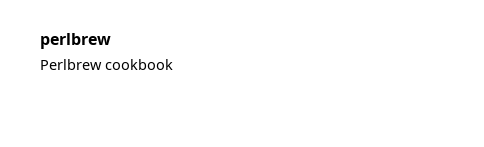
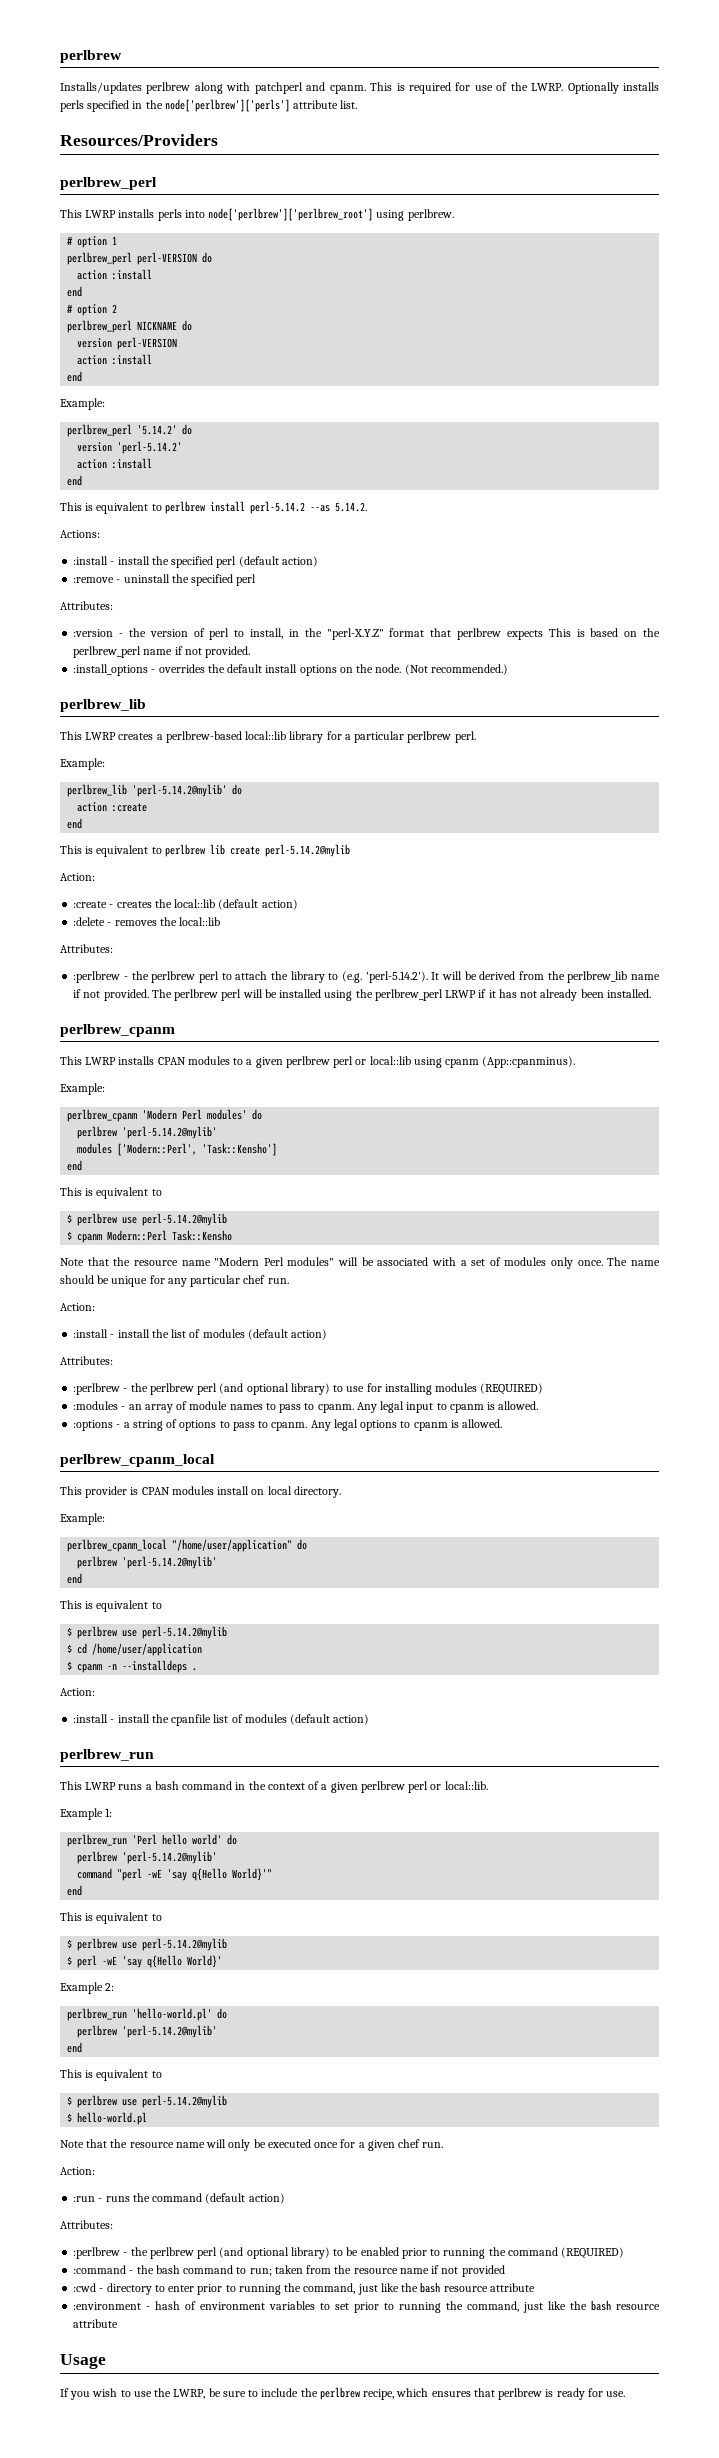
[40,59,173,70] Perlbrew cookbook -> [60,82,659,94] [60,99,358,112] [60,134,218,146] [60,177,157,190] [60,208,454,221] [67,236,118,248] [67,252,213,265] [77,269,153,280] [67,286,83,297] [67,304,118,316] [67,320,193,333] [77,337,178,350] [77,354,153,365] [67,371,83,382] [60,398,105,410] [67,424,193,437] [77,441,183,454] [77,458,153,469] [67,475,83,486] [60,501,367,514] [60,530,100,538] [73,556,318,568] [73,574,257,586] [60,601,113,610] [73,628,660,640] [73,646,251,658] [73,664,508,676] [60,699,146,712] [60,731,476,743] [60,758,105,770] [67,784,243,797] [77,802,148,812] [67,818,83,829] [60,844,350,857] [60,873,95,881] [73,899,298,910] [73,917,221,926] [60,944,113,953] [73,971,660,983] [73,989,651,1001] [60,1024,175,1037] [60,1056,576,1068] [60,1083,105,1095] [67,1109,263,1122] [77,1126,218,1139] [77,1143,278,1156] [67,1160,83,1171] [60,1187,162,1199] [67,1213,228,1226] [67,1230,233,1243] [60,1257,661,1269] [60,1275,289,1287] [60,1303,95,1311] [73,1329,328,1340] [60,1356,113,1365] [73,1383,544,1395] [73,1401,539,1413] [73,1419,503,1431] [60,1454,215,1467] [60,1486,341,1498] [60,1513,105,1525] [67,1539,308,1552] [77,1556,218,1569] [67,1573,83,1584] [60,1600,162,1612] [67,1626,228,1639] [67,1643,203,1656] [67,1660,198,1673] [60,1688,95,1696] [73,1714,370,1726] [60,1749,154,1762] [60,1781,488,1793] [60,1808,113,1820] [67,1834,238,1847] [77,1851,218,1864] [77,1868,273,1881] [67,1885,83,1896] [60,1912,162,1924] [67,1938,228,1951] [67,1955,223,1968] [60,1982,115,1994] [67,2008,228,2021] [77,2025,218,2038] [67,2042,83,2053] [60,2069,162,2081] [67,2095,228,2108] [67,2112,148,2125] [60,2139,444,2151] [60,2167,95,2175] [73,2193,285,2204] [60,2220,113,2229] [73,2247,625,2259] [73,2265,505,2277] [73,2282,535,2295] [73,2300,660,2313] [73,2319,119,2328] [60,2354,106,2369] [60,2387,626,2400] Installs/updates perlbrew along with patchperl and cpanm. This is required for use of the LWRP. Optionally installs perls specified in the node['perlbrew']['perls'] attribute list. // Resources/Providers // perlbrew_perl // This LWRP installs perls into node['perlbrew']['perlbrew_root'] using perlbrew. // # option 1 // perlbrew_perl perl-VERSION do // action :install // end // # option 2 // perlbrew_perl NICKNAME do // version perl-VERSION // action :install // end // Example: // perlbrew_perl '5.14.2' do // version 'perl-5.14.2' // action :install // end // This is equivalent to perlbrew install perl-5.14.2 --as 5.14.2. // Actions: // :install - install the specified perl (default action) // :remove - uninstall the specified perl // Attributes: // :version - the version of perl to install, in the "perl-X.Y.Z" format that perlbrew expects This is based on the perlbrew_perl name if not provided. // :install_options - overrides the default install options on the node. (Not recommended.) // perlbrew_lib // This LWRP creates a perlbrew-based local::lib library for a particular perlbrew perl. // Example: // perlbrew_lib 'perl-5.14.2@mylib' do // action :create // end // This is equivalent to perlbrew lib create perl-5.14.2@mylib // Action: // :create - creates the local::lib (default action) // :delete - removes the local::lib // Attributes: // :perlbrew - the perlbrew perl to attach the library to (e.g. 'perl-5.14.2'). It will be derived from the perlbrew_lib name if not provided. The perlbrew perl will be installed using the perlbrew_perl LRWP if it has not already been installed. // perlbrew_cpanm // This LWRP installs CPAN modules to a given perlbrew perl or local::lib using cpanm (App::cpanminus). // Example: // perlbrew_cpanm 'Modern Perl modules' do // perlbrew 'perl-5.14.2@mylib' // modules ['Modern::Perl', 'Task::Kensho'] // end // This is equivalent to // $ perlbrew use perl-5.14.2@mylib // $ cpanm Modern::Perl Task::Kensho // Note that the resource name "Modern Perl modules" will be associated with a set of modules only once. The name should be unique for any particular chef run. // Action: // :install - install the list of modules (default action) // Attributes: // :perlbrew - the perlbrew perl (and optional library) to use for installing modules (REQUIRED) // :modules - an array of module names to pass to cpanm. Any legal input to cpanm is allowed. // :options - a string of options to pass to cpanm. Any legal options to cpanm is allowed. // perlbrew_cpanm_local // This provider is CPAN modules install on local directory. // Example: // perlbrew_cpanm_local "/home/user/application" do // perlbrew 'perl-5.14.2@mylib' // end // This is equivalent to // $ perlbrew use perl-5.14.2@mylib // $ cd /home/user/application // $ cpanm -n --installdeps . // Action: // :install - install the cpanfile list of modules (default action) // perlbrew_run // This LWRP runs a bash command in the context of a given perlbrew perl or local::lib. // Example 1: // perlbrew_run 'Perl hello world' do // perlbrew 'perl-5.14.2@mylib' // command "perl -wE 'say q{Hello World}'" // end // This is equivalent to // $ perlbrew use perl-5.14.2@mylib // $ perl -wE 'say q{Hello World}' // Example 2: // perlbrew_run 'hello-world.pl' do // perlbrew 'perl-5.14.2@mylib' // end // This is equivalent to // $ perlbrew use perl-5.14.2@mylib // $ hello-world.pl // Note that the resource name will only be executed once for a given chef run. // Action: // :run - runs the command (default action) // Attributes: // :perlbrew - the perlbrew perl (and optional library) to be enabled prior to running the command (REQUIRED) // :command - the bash command to run; taken from the resource name if not provided // :cwd - directory to enter prior to running the command, just like the bash resource attribute // :environment - hash of environment variables to set prior to running the command, just like the bash resource attribute // Usage // If you wish to use the LWRP, be sure to include the perlbrew recipe, which ensures that perlbrew is ready for use.

